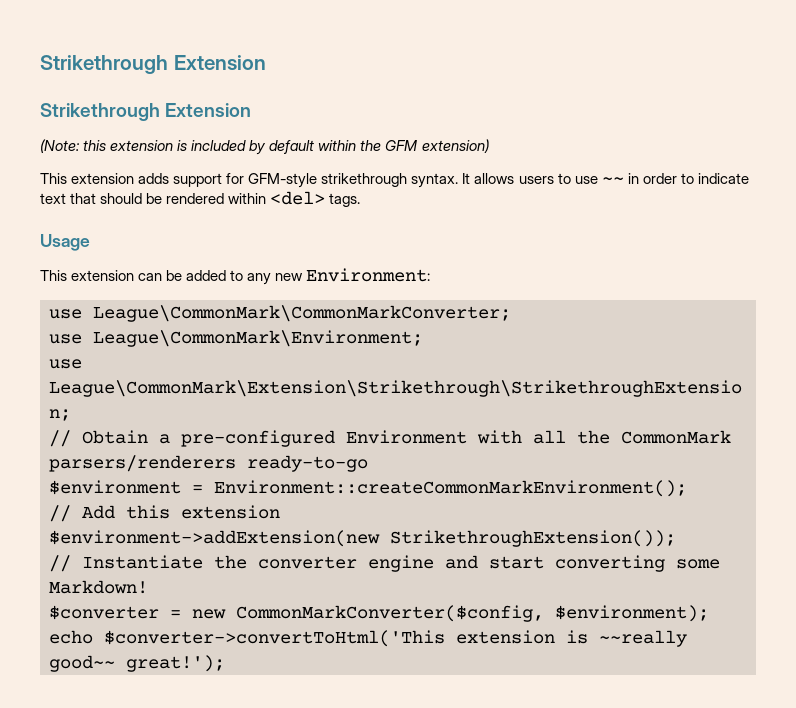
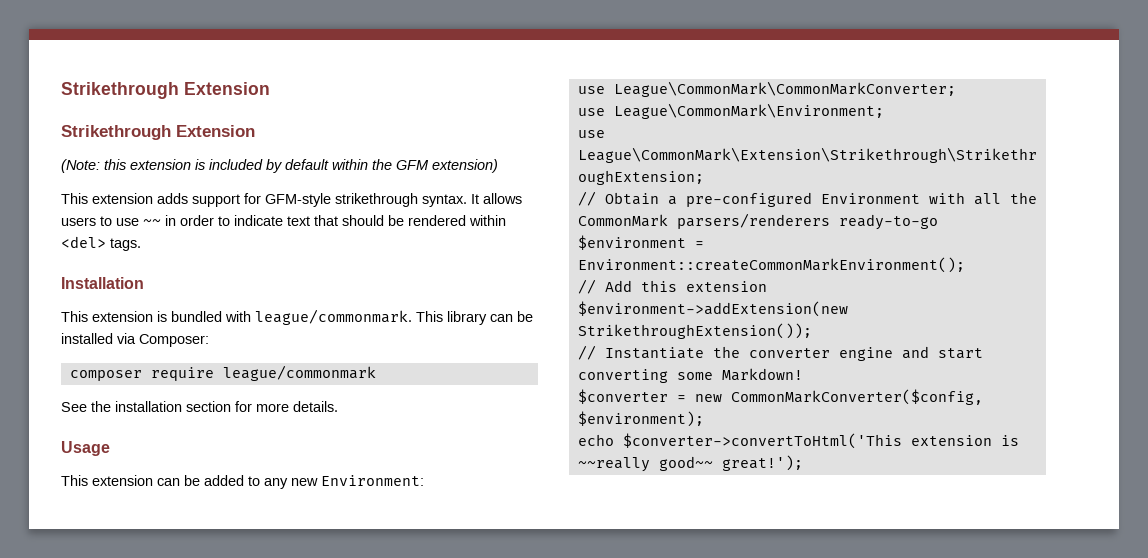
(361, 200) none -> [61,277,144,289] [61,309,533,325] [61,333,209,347] [69,365,376,381] [61,401,338,412] // Installation // This extension is bundled with league/commonmark. This library can be installed via Composer: // composer require league/commonmark // See the installation section for more details.

